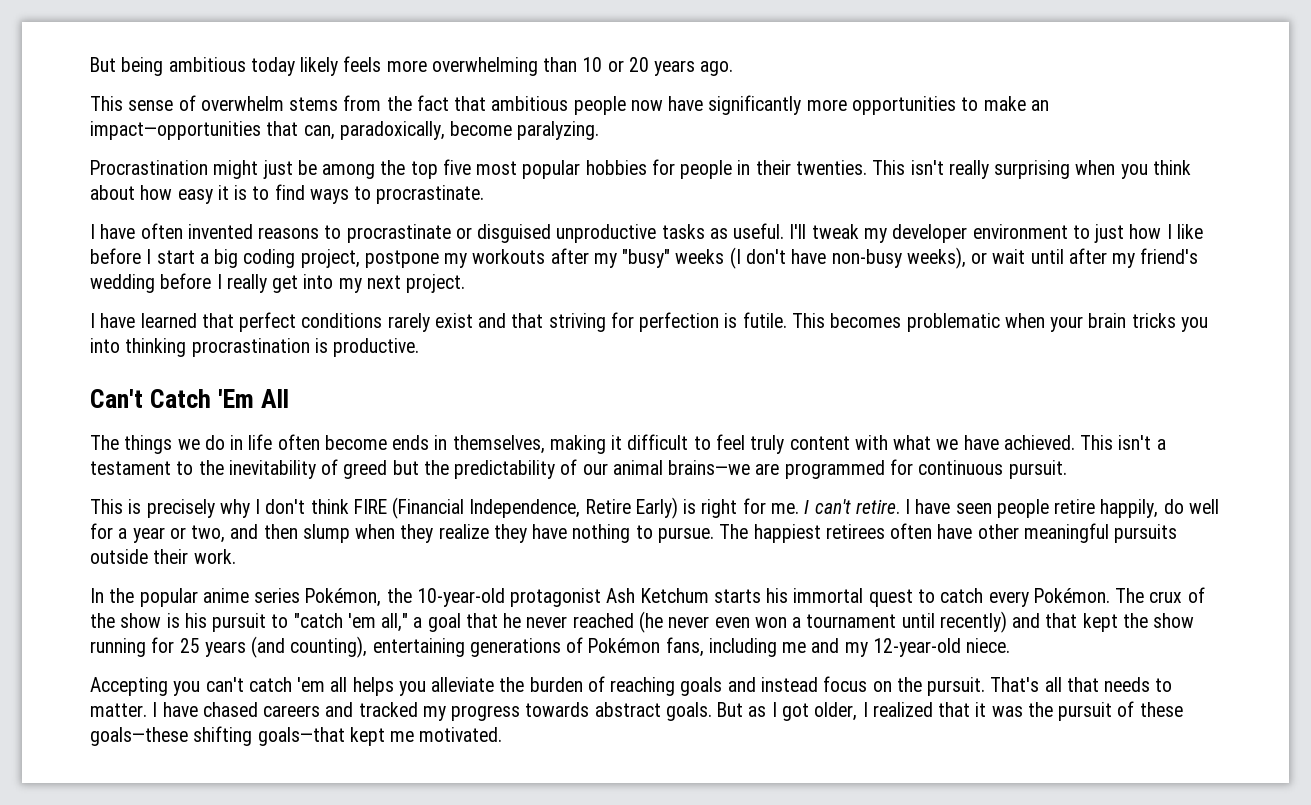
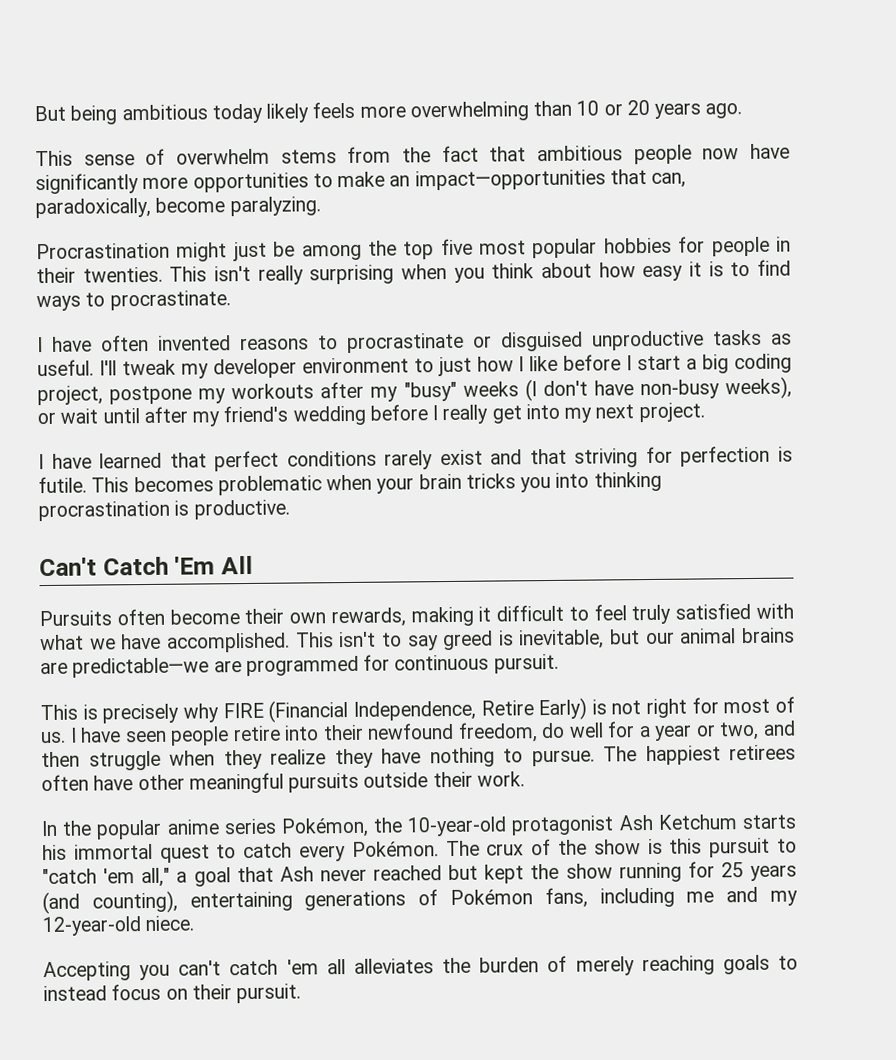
[90,434,545,454] The things we do in life often become ends in themselves, -> [39,607,406,628] Pursuits often become their own rewards,
[789,436,850,450] content -> [675,602,752,620] satisfied
[1003,435,1166,450] [90,459,751,479] achieved. This isn't a testament to the inevitability of greed but the predictability of our animal brains—we -> [166,627,795,653] [40,657,210,678] accomplished. This isn't to say greed is inevitable, but our animal brains are predictable—we
[255,499,349,514] I don't think -> (219, 713) none
(697, 506) none -> [611,700,642,715] not
[770,499,900,514] me. I can't retire. -> [723,696,795,714] [40,731,66,744] most of us.
[1100,499,1159,518] happily, -> [284,722,538,743] into their newfound freedom,
[302,524,350,543] slump -> [88,750,161,771] struggle
[184,613,207,628] his -> [669,838,703,854] this
[503,613,522,628] he -> [279,866,314,882] Ash
[638,611,1078,633] (he never even won a tournament until recently) and that -> [448,864,479,881] but
[352,677,495,696] helps you alleviate -> [353,958,434,974] alleviates
(605, 684) none -> [575,956,635,976] merely
[727,677,756,692] and -> [778,955,798,970] to
[896,677,1173,696] [90,701,1183,721] [90,726,503,746] the pursuit. That's all that needs to matter. I have chased careers and tracked my progress towards abstract goals. But as I got older, I realized that it was the pursuit of these goals—these shifting goals—that kept me motivated. -> [191,983,302,1004] their pursuit.

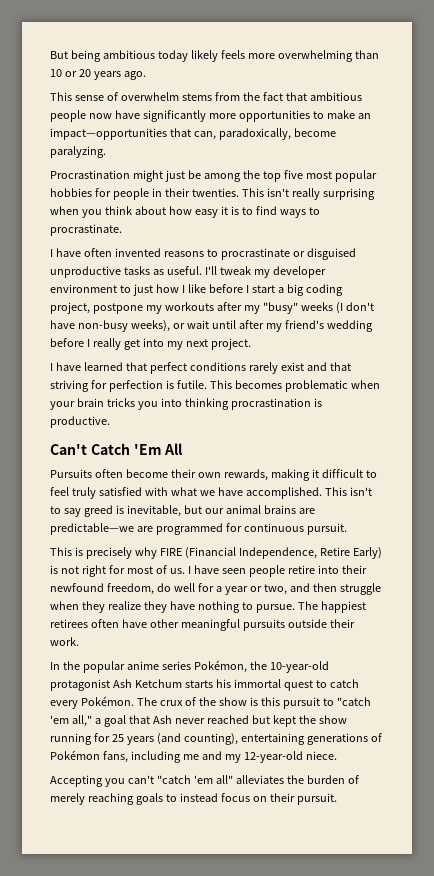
[229,959,346,976] catch 'em all -> [156,775,233,784] "catch 'em all"

